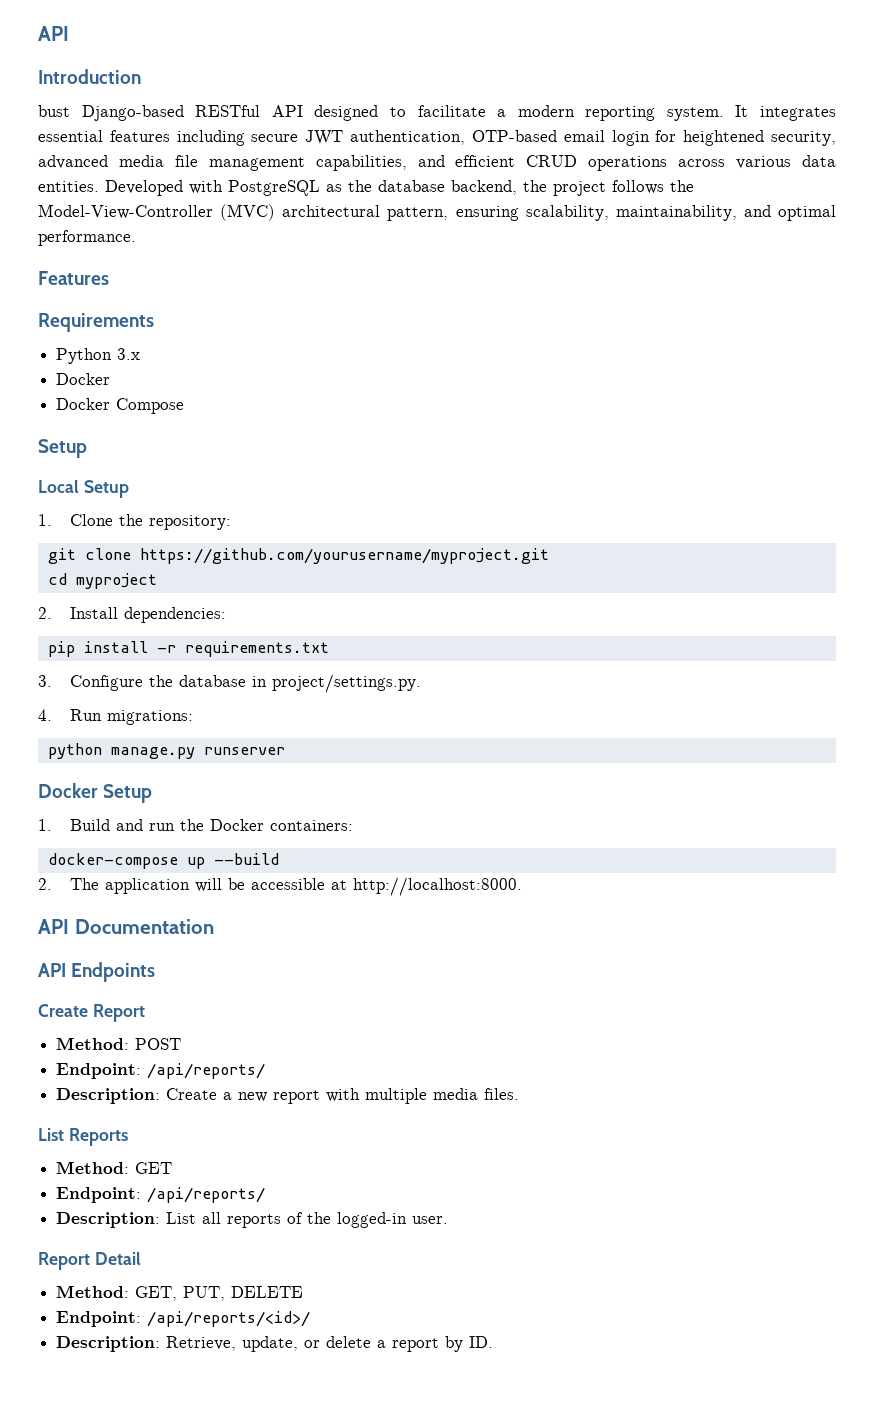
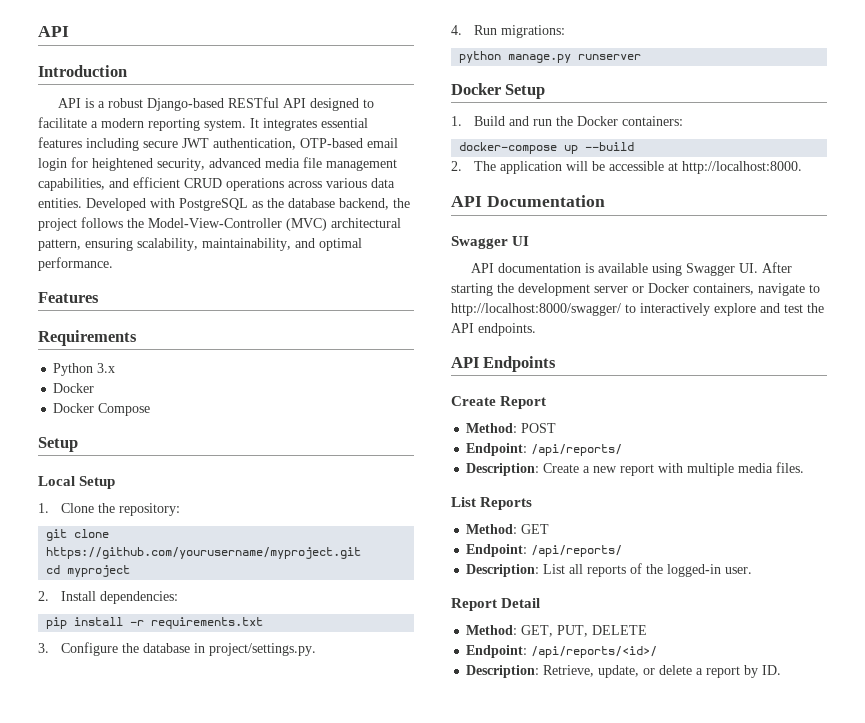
[38,105,70,117] bust -> [58,98,144,108] API is a robust
(214, 926) none -> [451,236,530,249] [471,262,793,276] [451,283,820,296] [451,303,824,316] [451,323,536,336] // Swagger UI // API documentation is available using Swagger UI. After starting the development server or Docker containers, navigate to http://localhost:8000/swagger/ to interactively explore and test the API endpoints.

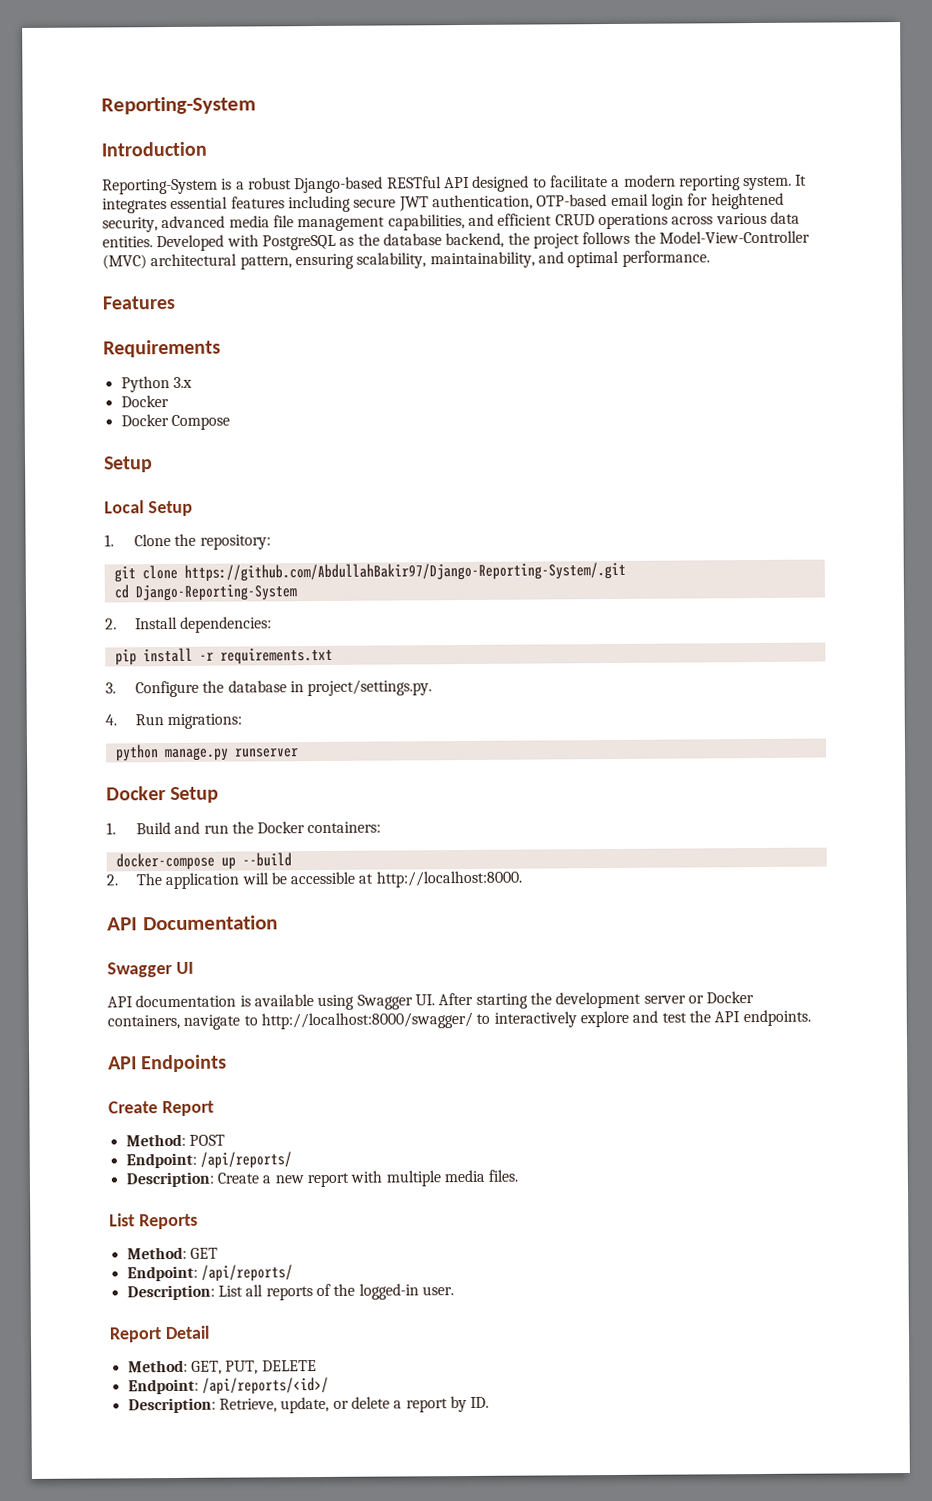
[38,26,69,37] API -> [101,96,256,115] Reporting-System
[58,98,82,108] API -> [102,178,218,195] Reporting-System
[46,547,362,559] https://github.com/yourusername/myproject.git -> [183,561,626,582] https://github.com/AbdullahBakir97/Django-Reporting-System/.git
[67,565,131,577] myproject -> [134,584,297,602] Django-Reporting-System

